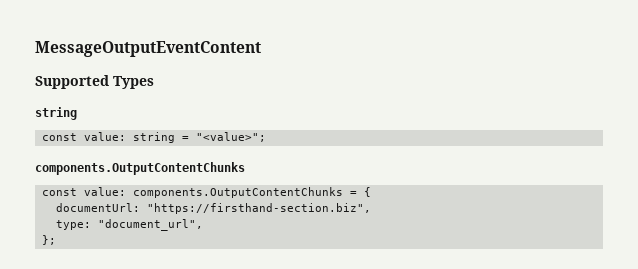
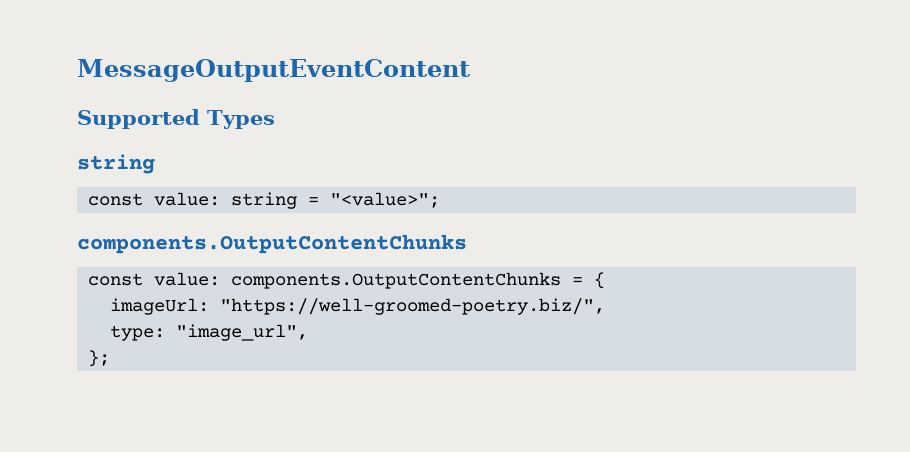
[55,203,371,214] documentUrl: "https://firsthand-section.biz", -> [109,298,605,315] imageUrl: "https://well-groomed-poetry.biz/",
[97,219,203,231] "document_url", -> [175,324,308,341] "image_url",

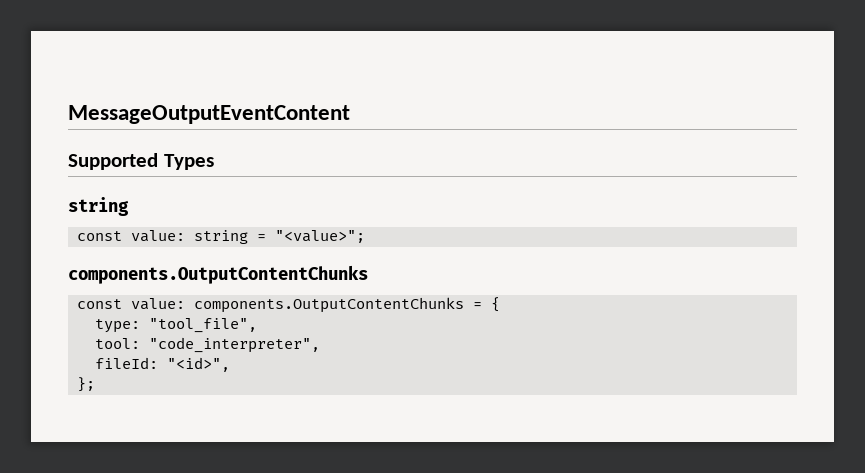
[109,298,605,315] [109,324,308,341] imageUrl: "https://well-groomed-poetry.biz/", // type: "image_url", -> [95,318,258,333] [95,337,321,353] [95,357,231,372] type: "tool_file", // tool: "code_interpreter", // fileId: "<id>",

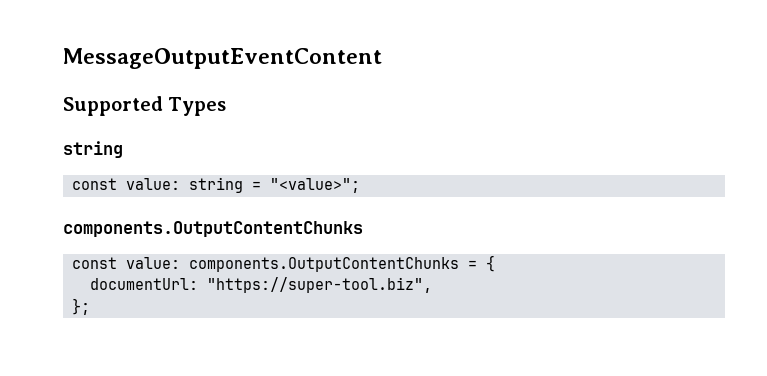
[95,318,258,333] [95,337,321,353] [95,357,231,372] type: "tool_file", // tool: "code_interpreter", // fileId: "<id>", -> [90,277,432,293] documentUrl: "https://super-tool.biz",

